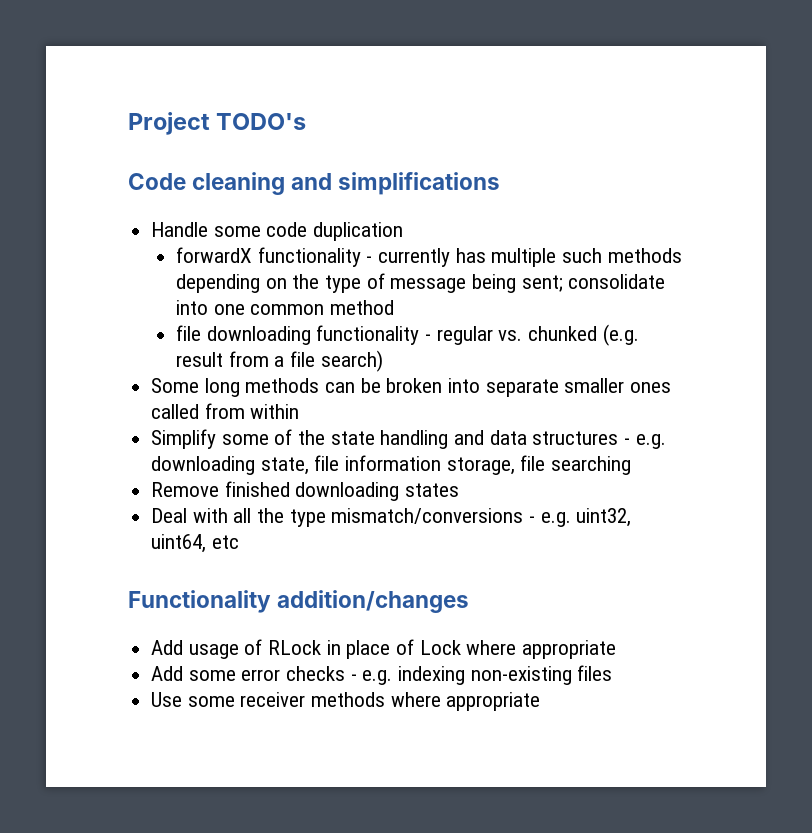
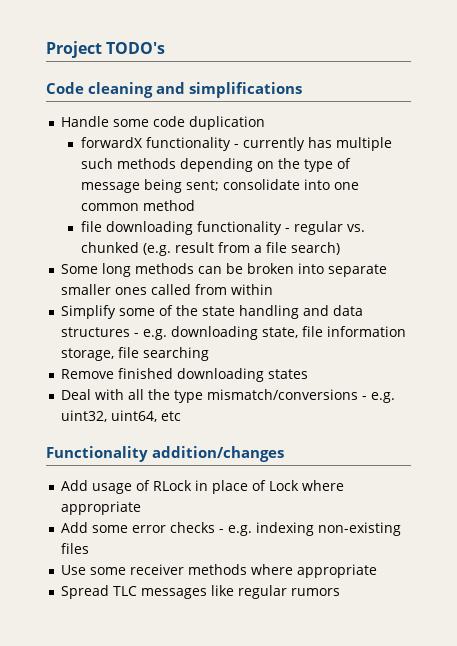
(541, 701) none -> [60,585,340,599] // Spread TLC messages like regular rumors

